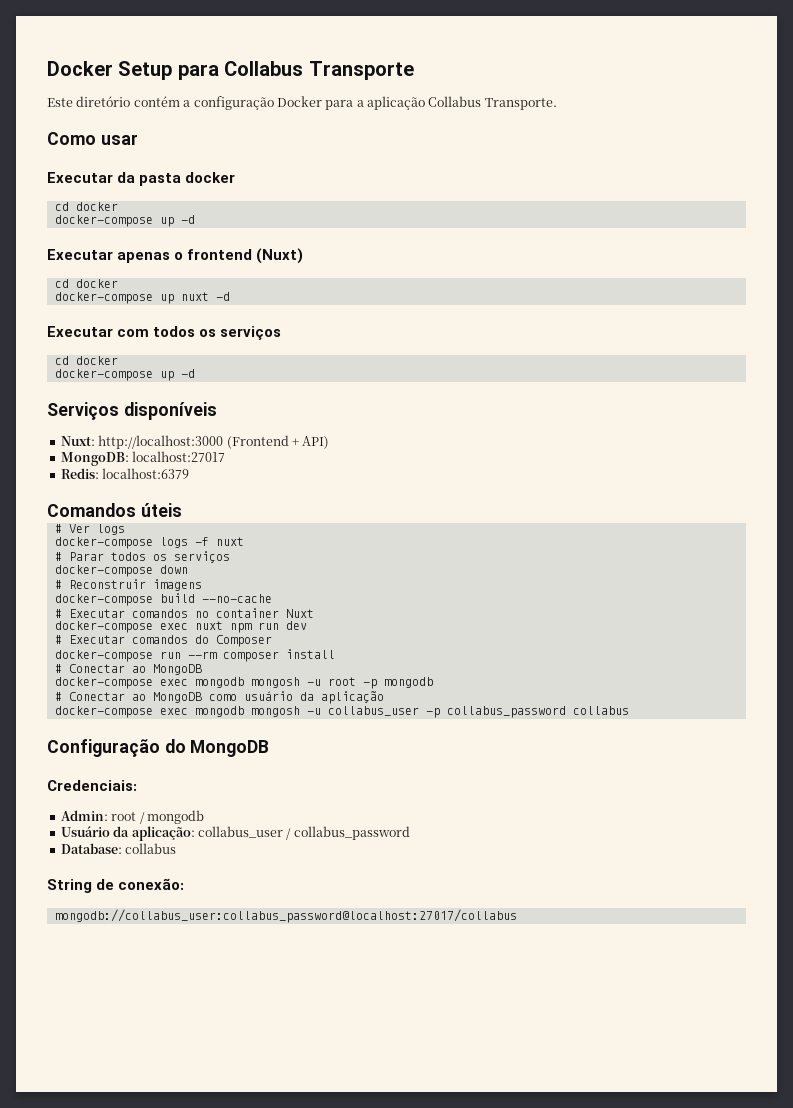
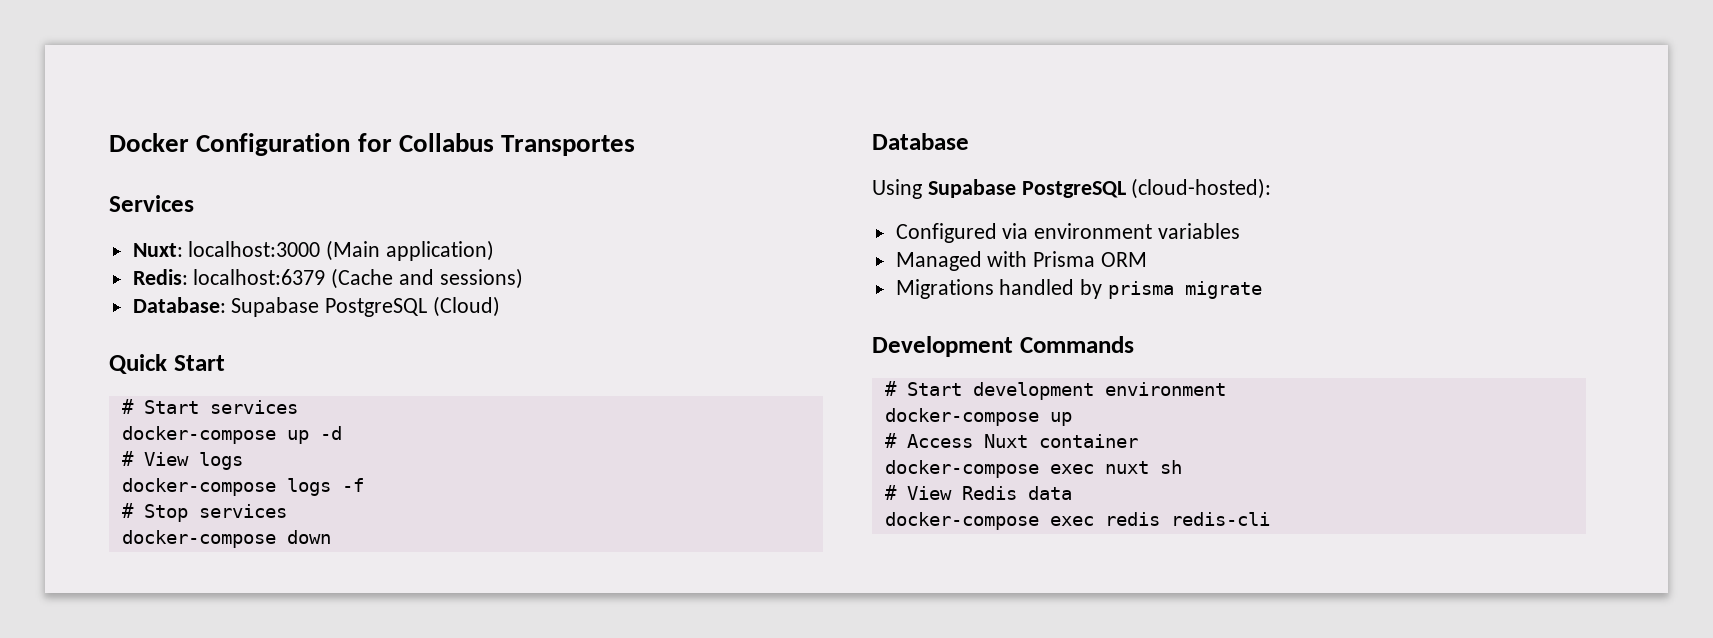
[47,61,414,80] [47,96,557,110] [47,132,138,145] [47,172,236,186] [54,202,118,211] [54,215,195,227] [47,248,304,264] [54,279,118,288] [54,292,230,304] [47,326,282,340] [54,356,118,365] [54,369,195,381] [47,402,217,420] [60,435,330,449] [60,451,226,466] [60,468,190,479] [47,503,182,517] [54,524,90,533] Docker Setup para Collabus Transporte // Este diretório contém a configuração Docker para a aplicação Collabus Transporte. // Como usar // Executar da pasta docker // cd docker // docker-compose up -d // Executar apenas o frontend (Nuxt) // cd docker // docker-compose up nuxt -d // Executar com todos os serviços // cd docker // docker-compose up -d // Serviços disponíveis // Nuxt: http://localhost:3000 (Frontend + API) // MongoDB: localhost:27017 // Redis: localhost:6379 // Comandos úteis // # Ver -> [109,133,636,156] [109,195,194,212] [132,240,495,261] [132,268,523,289] [132,296,501,317] [109,354,225,374] [121,399,298,414] [121,426,342,444] [121,451,189,466] Docker Configuration for Collabus Transportes // Services // Nuxt: localhost:3000 (Main application) // Redis: localhost:6379 (Cache and sessions) // Database: Supabase PostgreSQL (Cloud) // Quick Start // # Start services // docker-compose up -d // # View
[215,537,244,546] [54,551,230,563] [54,565,188,577] [54,579,202,591] [54,593,272,606] [54,609,209,618] nuxt // # Parar todos os serviços // docker-compose down // # Reconstruir imagens // docker-compose build --no-cache // # Executar comandos no -> [121,503,287,522] [121,530,331,548] [872,133,969,150] [872,178,1272,199] [895,223,1241,243] [895,251,1148,271] [895,279,1263,299] [872,336,1134,357] [884,381,1226,400] [884,408,1072,426] [884,433,1028,448] // # Stop services // docker-compose down // Database // Using Supabase PostgreSQL (cloud-hosted): // Configured via environment variables // Managed with Prisma ORM // Migrations handled by prisma migrate // Development Commands // # Start development environment // docker-compose up // # Access Nuxt
[285,609,314,618] Nuxt -> (1138, 441) none
[229,621,307,633] [54,635,272,647] [54,649,335,662] [54,664,202,675] [54,677,433,689] [54,691,384,704] [54,706,629,718] [47,739,270,757] [47,780,137,791] [60,810,204,824] [60,826,410,841] [60,843,177,854] [47,878,185,893] [54,909,517,923] npm run dev // # Executar comandos do Composer // docker-compose run --rm composer install // # Conectar ao MongoDB // docker-compose exec mongodb mongosh -u root -p mongodb // # Conectar ao MongoDB como usuário da aplicação // docker-compose exec mongodb mongosh -u collabus_user -p collabus_password collabus // Configuração do MongoDB // Credenciais: // Admin: root / mongodb // Usuário da aplicação: collabus_user / collabus_password // Database: collabus // String de conexão: // mongodb://collabus_user:collabus_password@localhost:27017/collabus -> [1159,460,1182,474] [884,485,1072,500] [884,512,1270,530] sh // # View Redis data // docker-compose exec redis redis-cli

